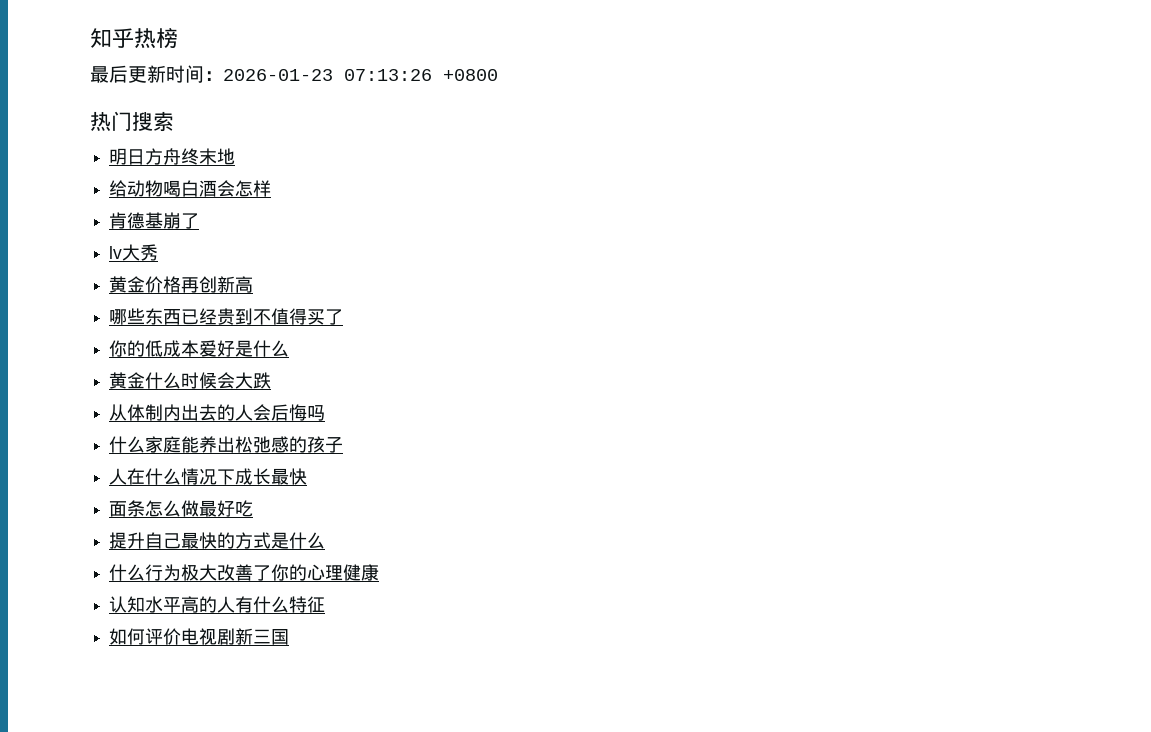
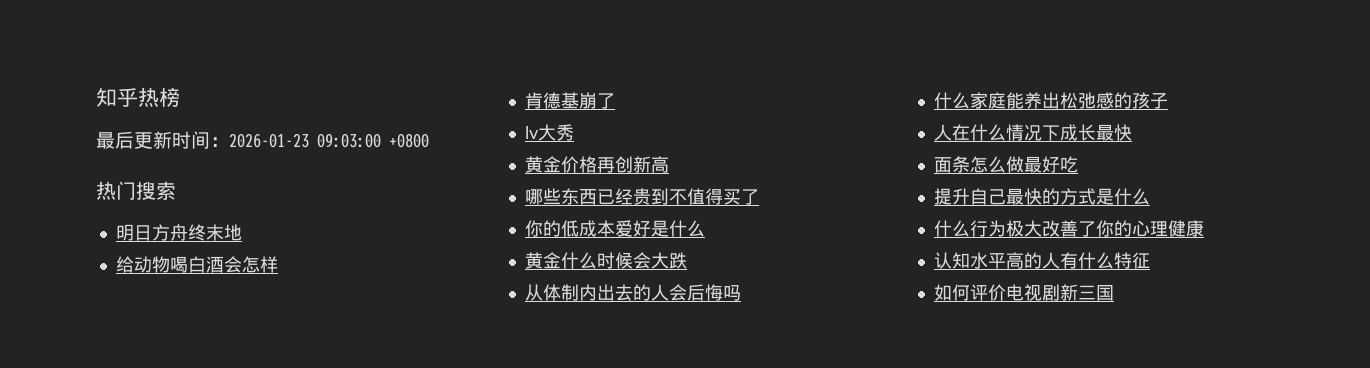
[344,69,432,81] 07:13:26 -> [317,133,381,148] 09:03:00

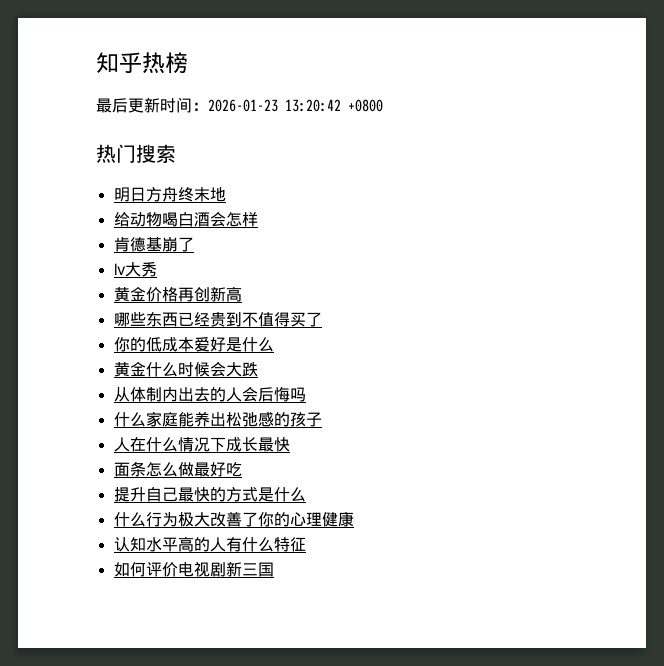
[317,133,381,148] 09:03:00 -> [285,99,341,112] 13:20:42

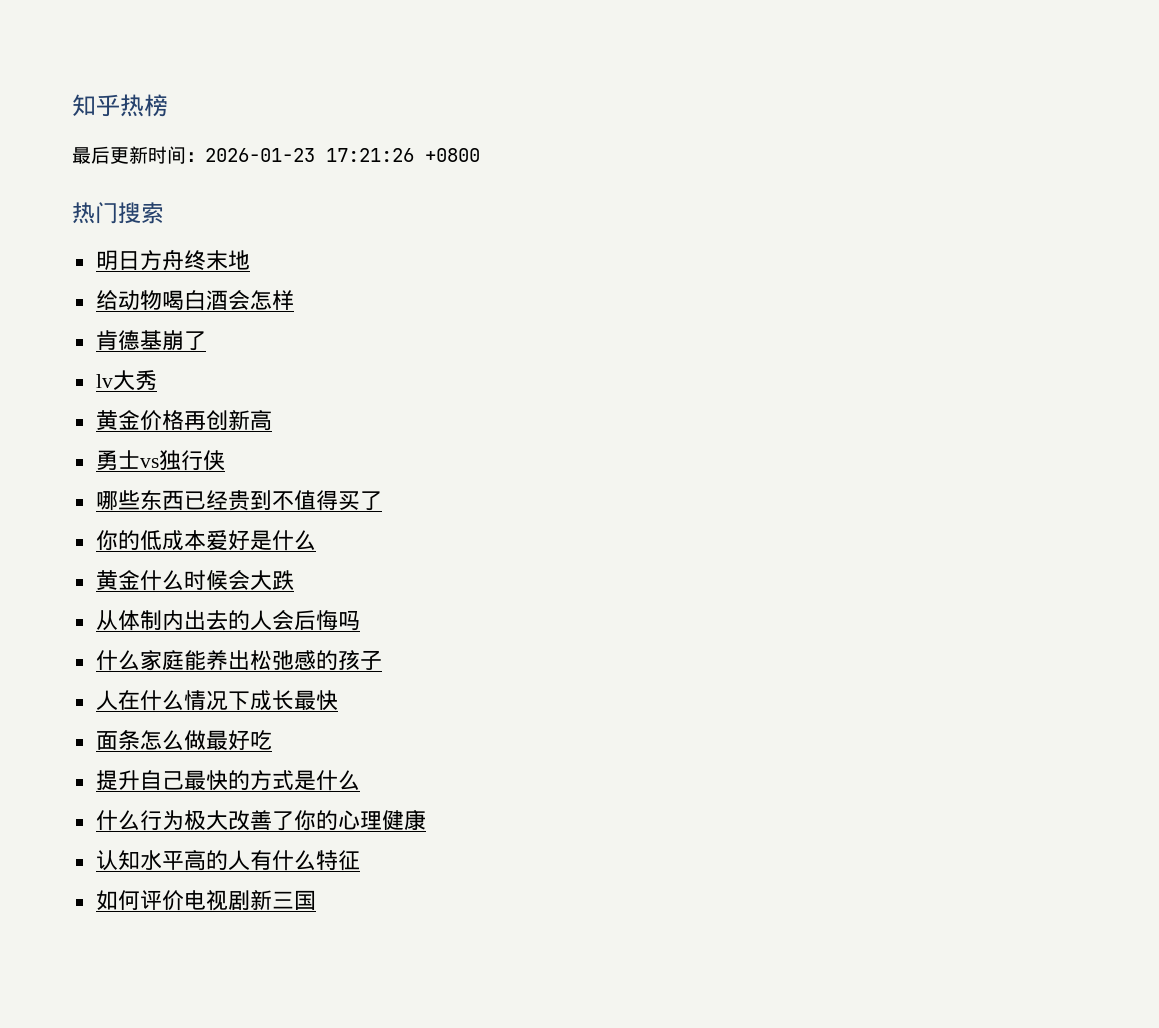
[285,99,341,112] 13:20:42 -> [326,148,414,162] 17:21:26
(242, 294) none -> [95,450,225,471] // 勇士vs独行侠

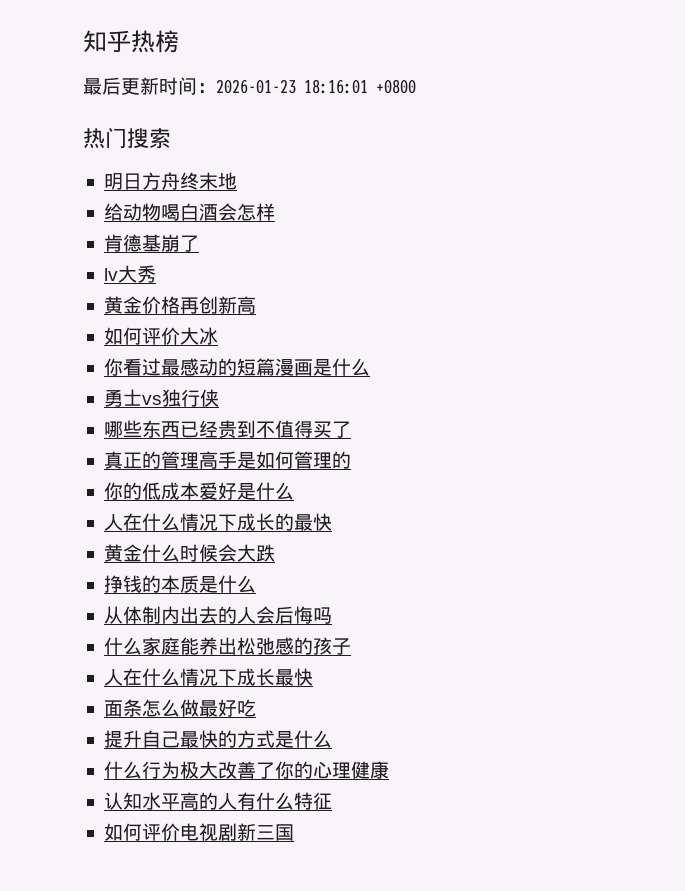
[326,148,414,162] 17:21:26 -> [304,79,368,94] 18:16:01
(272, 420) none -> [103,327,218,345] [103,358,370,376] // 如何评价大冰 // 你看过最感动的短篇漫画是什么
(382, 501) none -> [103,451,351,469] // 真正的管理高手是如何管理的
(316, 540) none -> [103,513,332,531] // 人在什么情况下成长的最快
(294, 580) none -> [103,575,256,593] // 挣钱的本质是什么

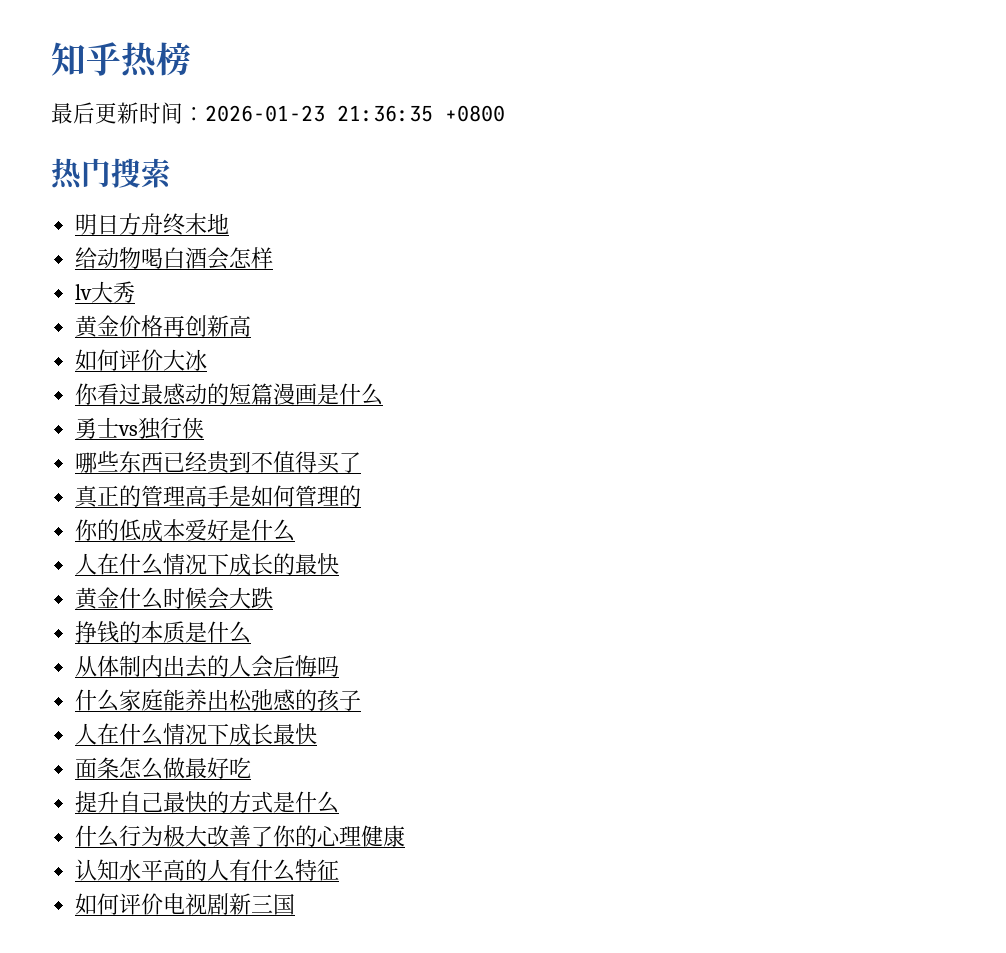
[304,79,368,94] 18:16:01 -> [337,105,433,122] 21:36:35
[103,234,199,252] // 肯德基崩了 -> (274, 258) none

